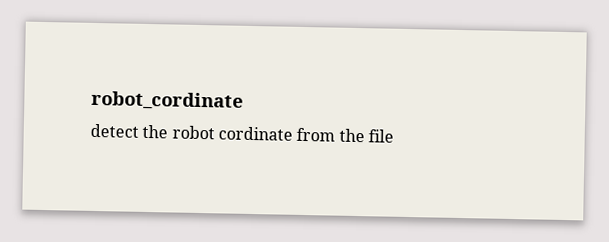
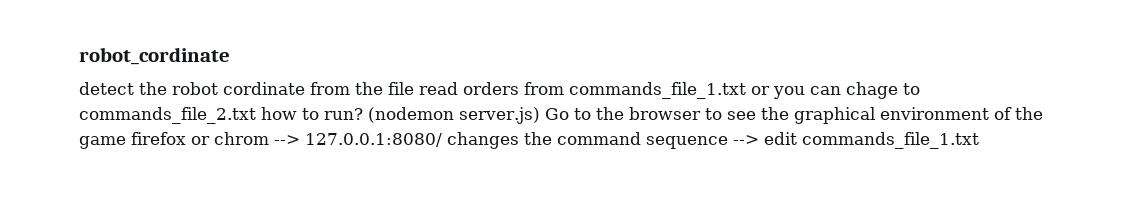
(394, 136) none -> [419,82,920,99] [79,107,1043,124] [79,132,979,149] read orders from commands_file_1.txt or you can chage to commands_file_2.txt how to run? (nodemon server.js) Go to the browser to see the graphical environment of the game firefox or chrom --> 127.0.0.1:8080/ changes the command sequence --> edit commands_file_1.txt

